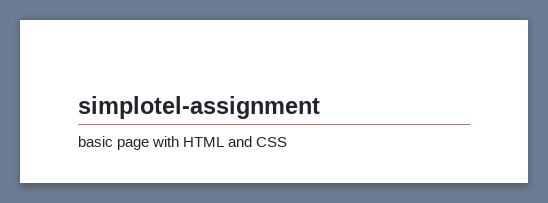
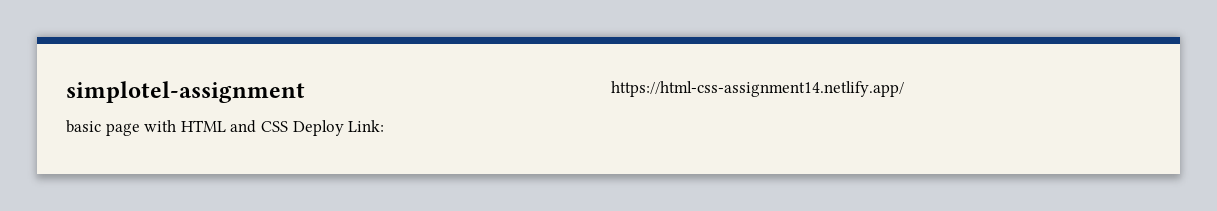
(288, 142) none -> [292,120,385,136] [611,81,904,97] Deploy Link: https://html-css-assignment14.netlify.app/

